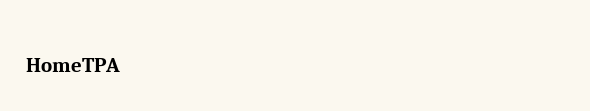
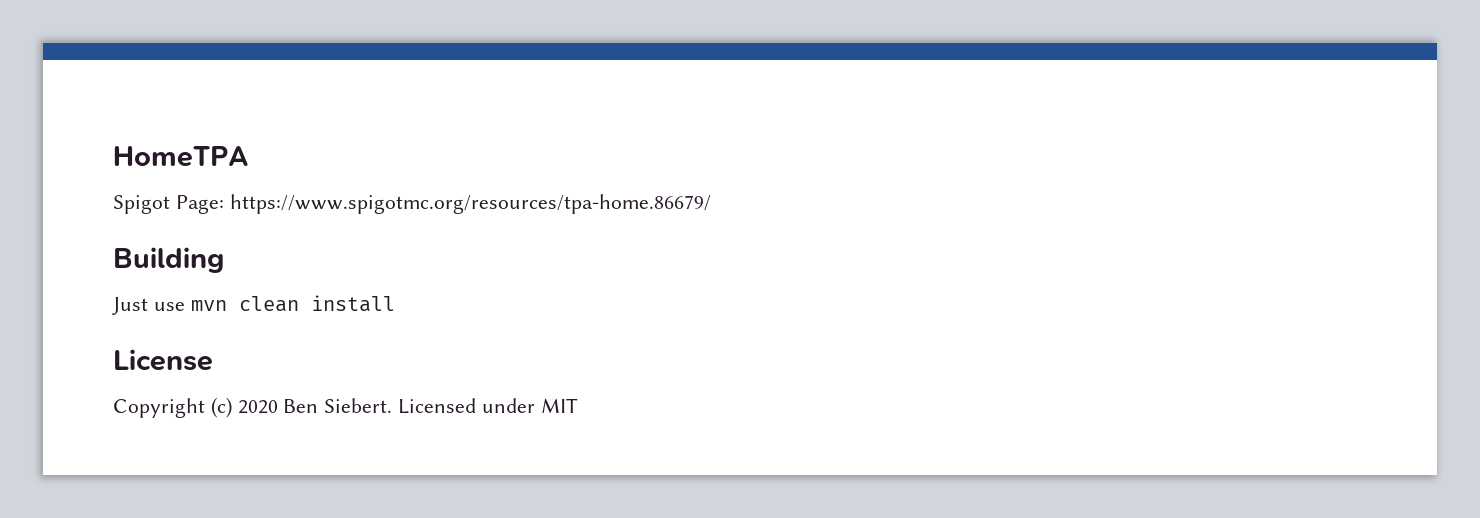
(120, 65) none -> [113,194,711,214] [113,247,224,273] [112,295,395,315] [113,349,213,371] [113,397,578,418] // Spigot Page: https://www.spigotmc.org/resources/tpa-home.86679/ // Building // Just use mvn clean install // License // Copyright (c) 2020 Ben Siebert. Licensed under MIT

